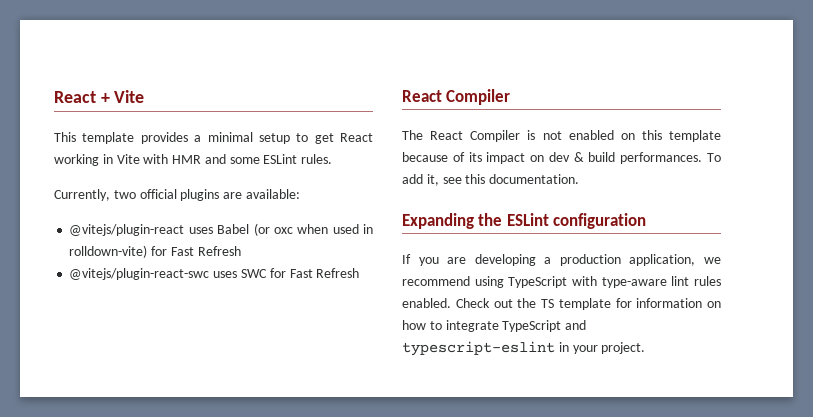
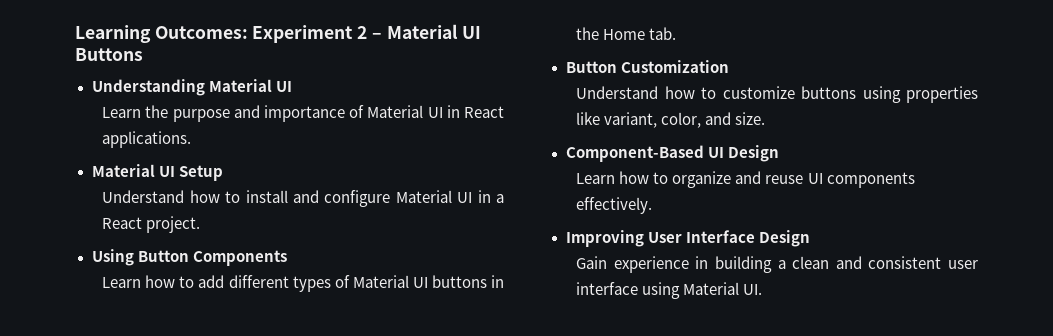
[54,90,145,103] [54,132,373,144] [54,154,333,166] [54,189,300,201] [69,223,373,236] [69,245,241,258] [69,268,360,280] [402,89,511,105] [402,130,721,142] [402,152,721,164] [402,174,580,186] [402,213,647,229] [402,254,721,266] [402,276,721,288] [402,298,721,310] [402,320,587,332] [402,341,646,356] React + Vite // This template provides a minimal setup to get React working in Vite with HMR and some ESLint rules. // Currently, two official plugins are available: // @vitejs/plugin-react uses Babel (or oxc when used in rolldown-vite) for Fast Refresh // @vitejs/plugin-react-swc uses SWC for Fast Refresh // React Compiler // The React Compiler is not enabled on this template because of its impact on dev & build performances. To add it, see this documentation. // Expanding the ESLint configuration // If you are developing a production application, we recommend using TypeScript with type-aware lint rules enabled. Check out the TS template for information on how to integrate TypeScript and typescript-eslint in your project. -> [75,24,482,43] [75,48,143,61] [91,79,292,96] [102,105,505,122] [102,131,192,148] [91,164,223,181] [102,190,505,207] [102,216,201,233] [91,249,287,266] [102,275,504,292] [576,27,677,40] [565,60,729,73] [576,86,978,103] [576,112,766,128] [565,145,779,162] [576,171,915,188] [576,197,653,214] [565,230,810,247] [576,256,978,273] [576,282,763,299] Learning Outcomes: Experiment 2 – Material UI Buttons // Understanding Material UI // Learn the purpose and importance of Material UI in React applications. // Material UI Setup // Understand how to install and configure Material UI in a React project. // Using Button Components // Learn how to add different types of Material UI buttons in the Home tab. // Button Customization // Understand how to customize buttons using properties like variant, color, and size. // Component-Based UI Design // Learn how to organize and reuse UI components effectively. // Improving User Interface Design // Gain experience in building a clean and consistent user interface using Material UI.

